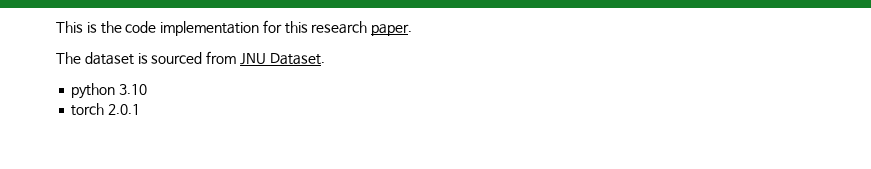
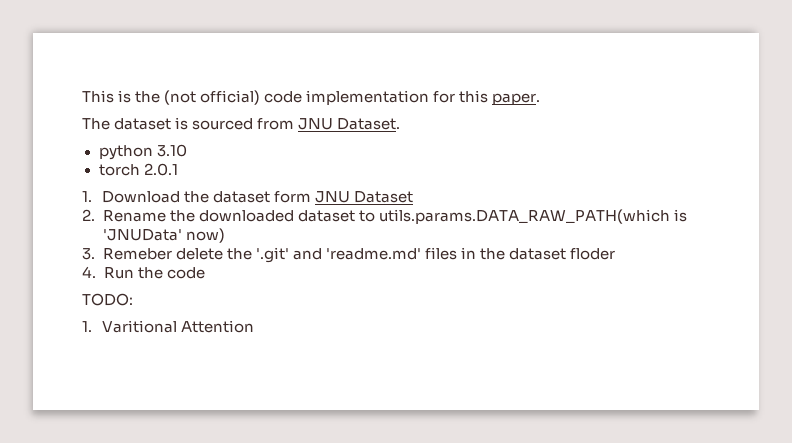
(122, 27) none -> [164,90,261,105] (not official)
[311,21,368,34] research -> (489, 96) none
(141, 109) none -> [82,191,413,203] [82,209,687,224] [102,228,225,243] [82,247,616,263] [82,266,205,279] [82,293,133,306] [82,320,254,333] // 1. Download the dataset form JNU Dataset // 2. Rename the downloaded dataset to utils.params.DATA_RAW_PATH(which is 'JNUData' now) // 3. Remeber delete the '.git' and 'readme.md' files in the dataset floder // 4. Run the code // TODO: // 1. Varitional Attention

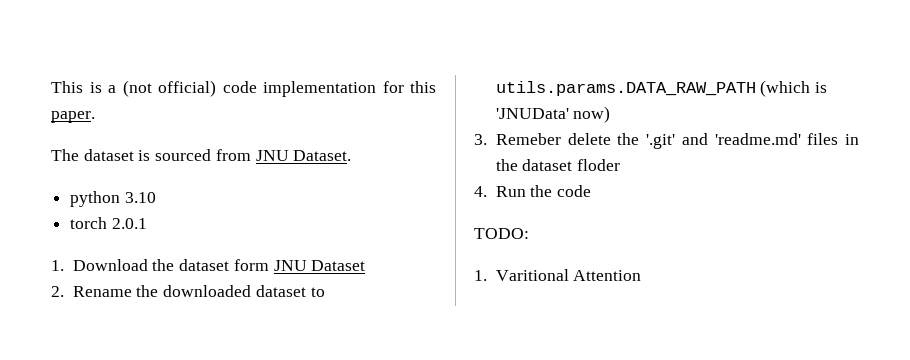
[135,91,161,103] the -> [108,85,116,93] a
[378,209,670,224] utils.params.DATA_RAW_PATH(which -> [495,80,811,97] utils.params.DATA_RAW_PATH (which

